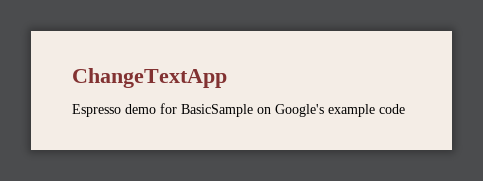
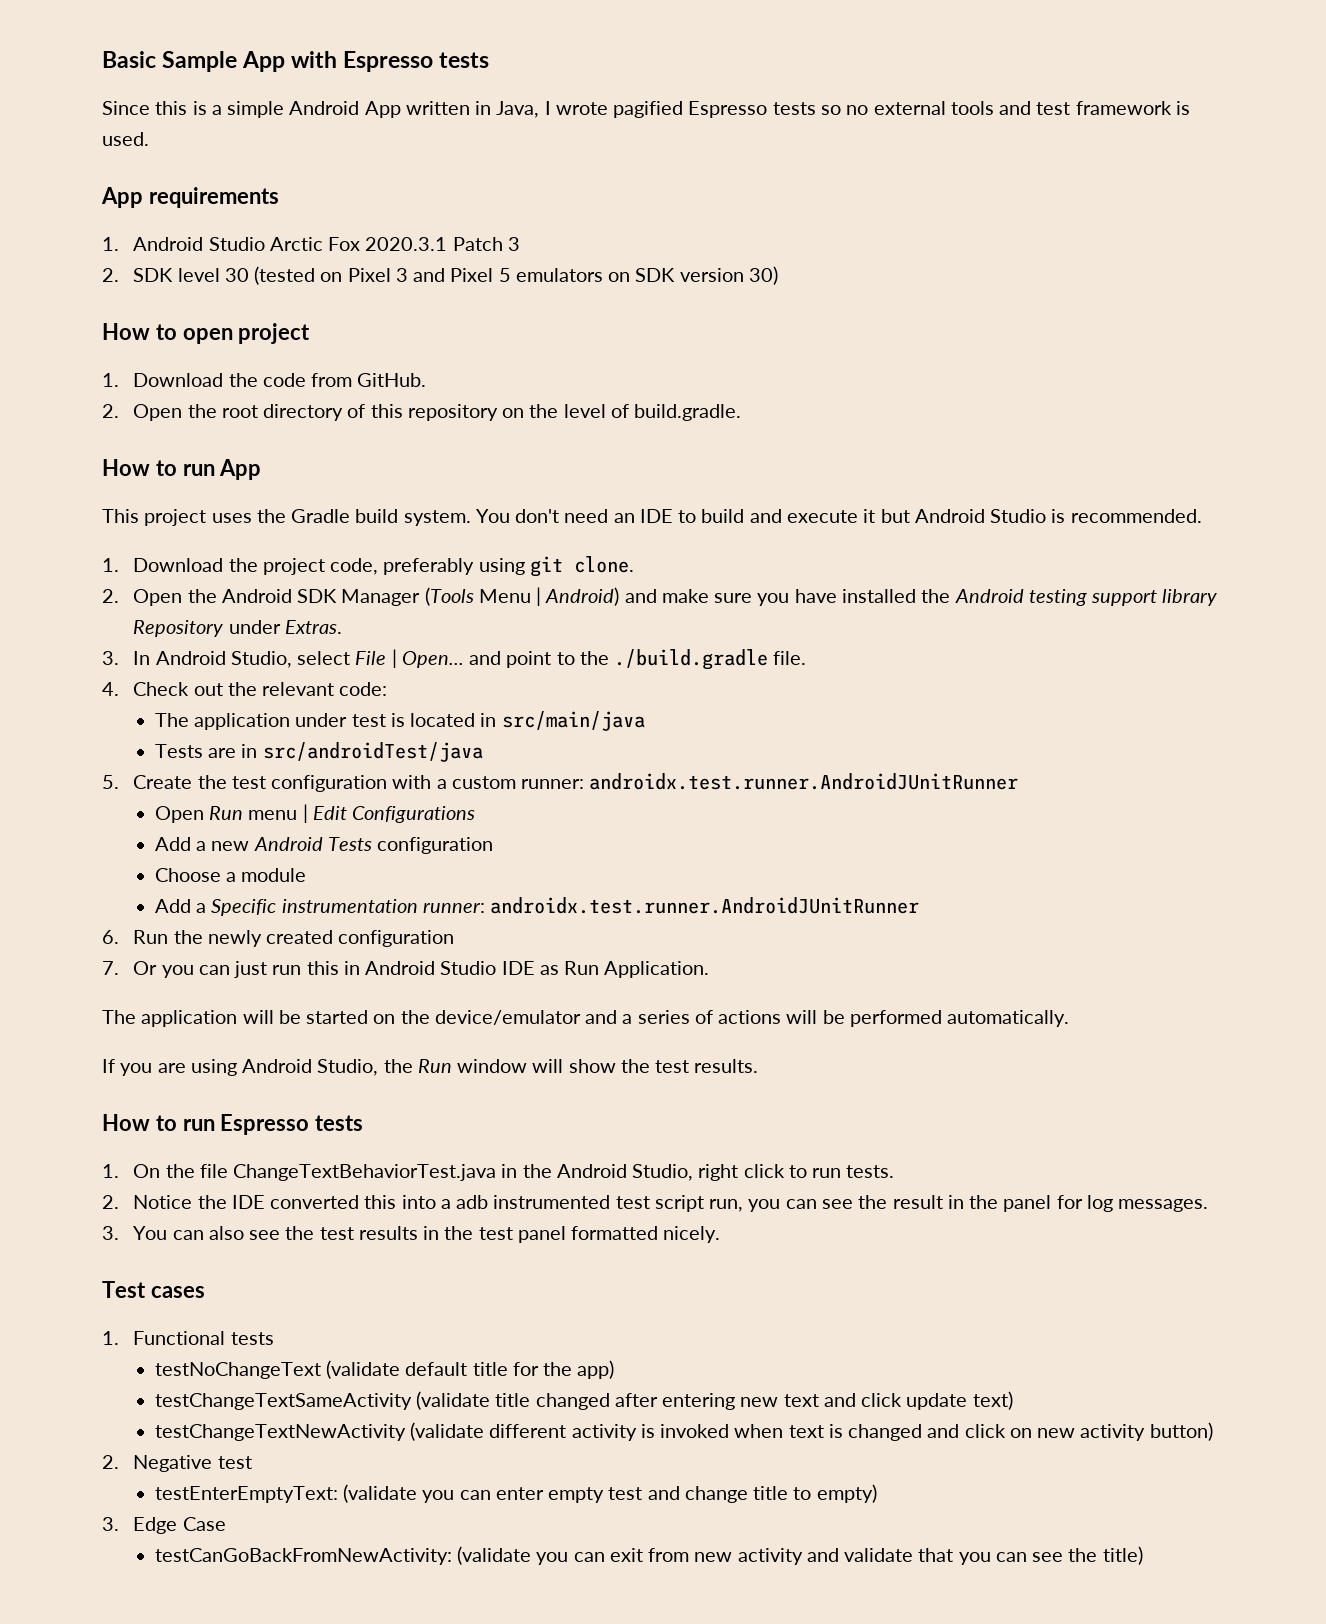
[72,68,227,88] [72,103,405,117] ChangeTextApp // Espresso demo for BasicSample on Google's example code -> [102,51,490,72] [102,101,1190,118] [102,132,149,146] [101,187,279,208] [102,237,520,251] [102,266,778,285] [102,323,311,344] [102,373,427,387] [102,404,742,421] [102,459,262,480] [102,509,1202,526] [102,556,634,577] [102,587,1218,606] [133,620,342,637] [102,649,807,670] [102,682,388,696] [154,711,645,731] [154,742,483,762] [102,773,1019,792] [154,804,476,823] [154,837,494,854] [154,868,307,882] [154,897,920,916] [102,930,455,947] [102,961,710,978] [102,1010,1070,1027] [102,1059,759,1076] [102,1114,364,1135] [102,1164,895,1181] [102,1195,1209,1212] [102,1226,721,1243] [102,1281,205,1298] [102,1331,274,1345] [154,1360,615,1379] [154,1391,1013,1410] [154,1422,1213,1441] [102,1455,252,1472] [154,1484,877,1503] [102,1517,226,1534] [154,1546,1143,1565] Basic Sample App with Espresso tests // Since this is a simple Android App written in Java, I wrote pagified Espresso tests so no external tools and test framework is used. // App requirements // 1. Android Studio Arctic Fox 2020.3.1 Patch 3 // 2. SDK level 30 (tested on Pixel 3 and Pixel 5 emulators on SDK version 30) // How to open project // 1. Download the code from GitHub. // 2. Open the root directory of this repository on the level of build.gradle. // How to run App // This project uses the Gradle build system. You don't need an IDE to build and execute it but Android Studio is recommended. // 1. Download the project code, preferably using git clone. // 2. Open the Android SDK Manager (Tools Menu | Android) and make sure you have installed the Android testing support library Repository under Extras. // 3. In Android Studio, select File | Open... and point to the ./build.gradle file. // 4. Check out the relevant code: // The application under test is located in src/main/java // Tests are in src/androidTest/java // 5. Create the test configuration with a custom runner: androidx.test.runner.AndroidJUnitRunner // Open Run menu | Edit Configurations // Add a new Android Tests configuration // Choose a module // Add a Specific instrumentation runner: androidx.test.runner.AndroidJUnitRunner // 6. Run the newly created configuration // 7. Or you can just run this in Android Studio IDE as Run Application. // The application will be started on the device/emulator and a series of actions will be performed automatically. // If you are using Android Studio, the Run window will show the test results. // How to run Espresso tests // 1. On the file ChangeTextBehaviorTest.java in the Android Studio, right click to run tests. // 2. Notice the IDE converted this into a adb instrumented test script run, you can see the result in the panel for log messages. // 3. You can also see the test results in the test panel formatted nicely. // Test cases // 1. Functional tests // testNoChangeText (validate default title for the app) // testChangeTextSameActivity (validate title changed after entering new text and click update text) // testChangeTextNewActivity (validate different activity is invoked when text is changed and click on new activity button) // 2. Negative test // testEnterEmptyText: (validate you can enter empty test and change title to empty) // 3. Edge Case // testCanGoBackFromNewActivity: (validate you can exit from new activity and validate that you can see the title)

